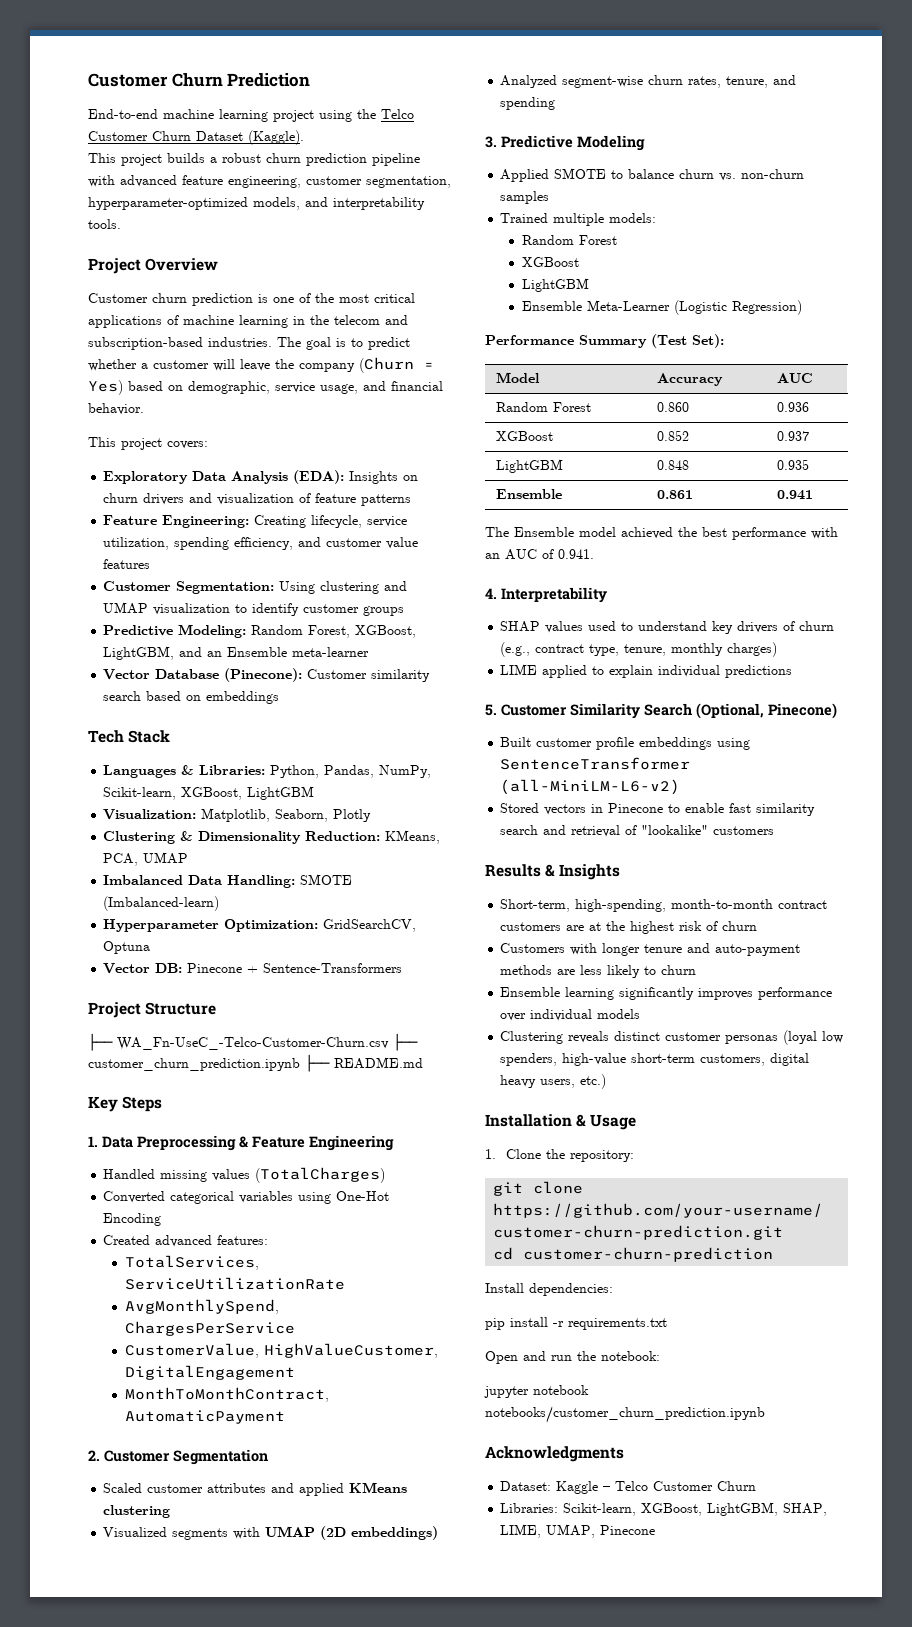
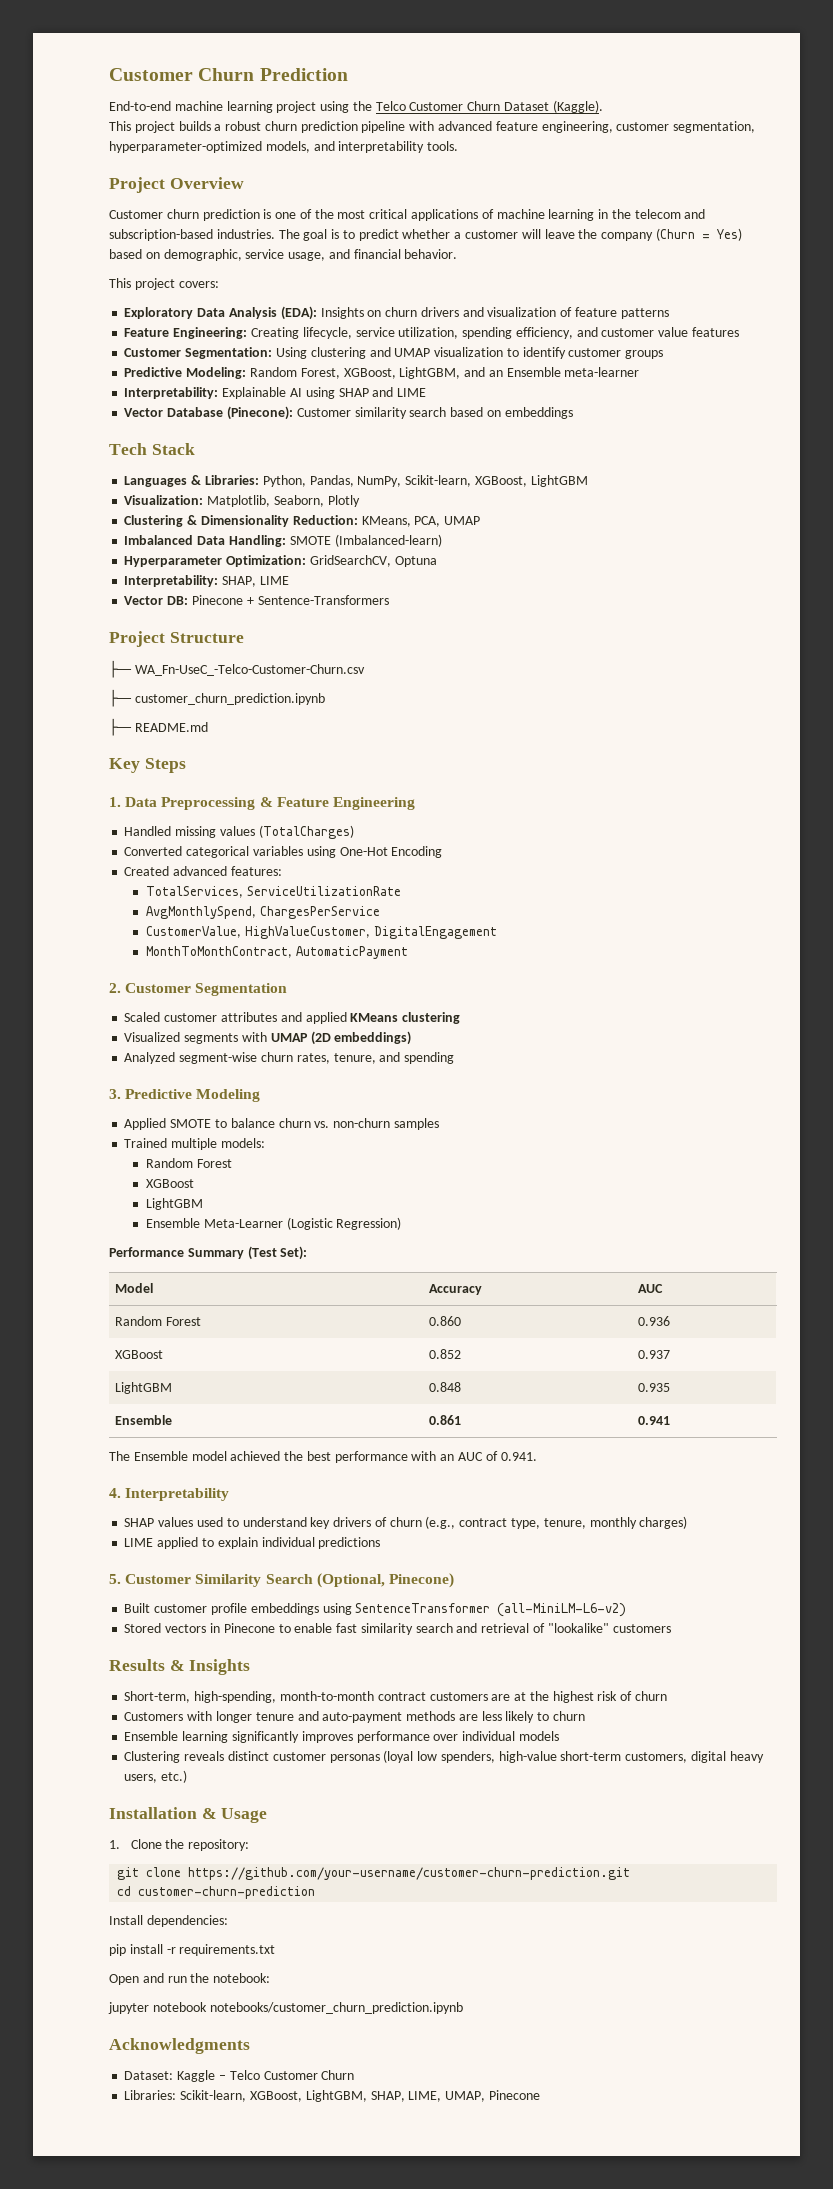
(370, 652) none -> [124,387,427,399] // Interpretability: Explainable AI using SHAP and LIME
(151, 947) none -> [124,575,289,587] // Interpretability: SHAP, LIME
(389, 1043) none -> (365, 670) //
(300, 1064) none -> (325, 699) //

